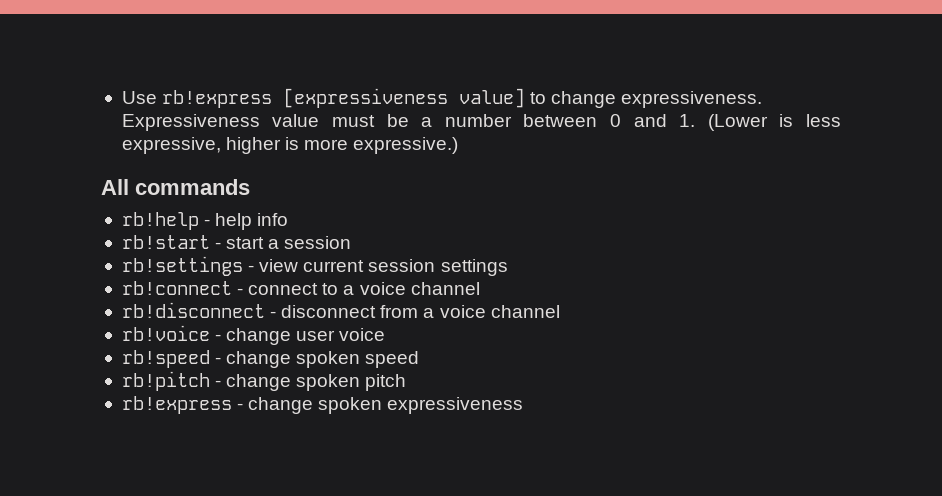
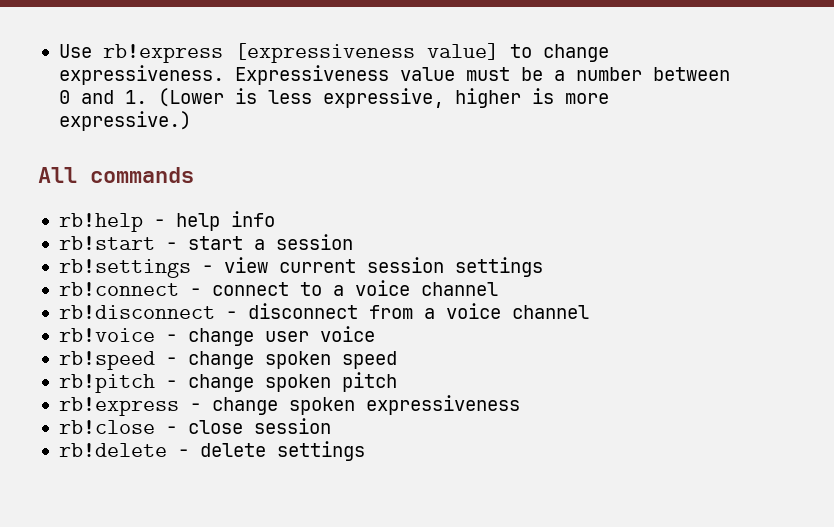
(524, 405) none -> [58,418,331,434] [58,441,365,461] // rb!close - close session // rb!delete - delete settings

